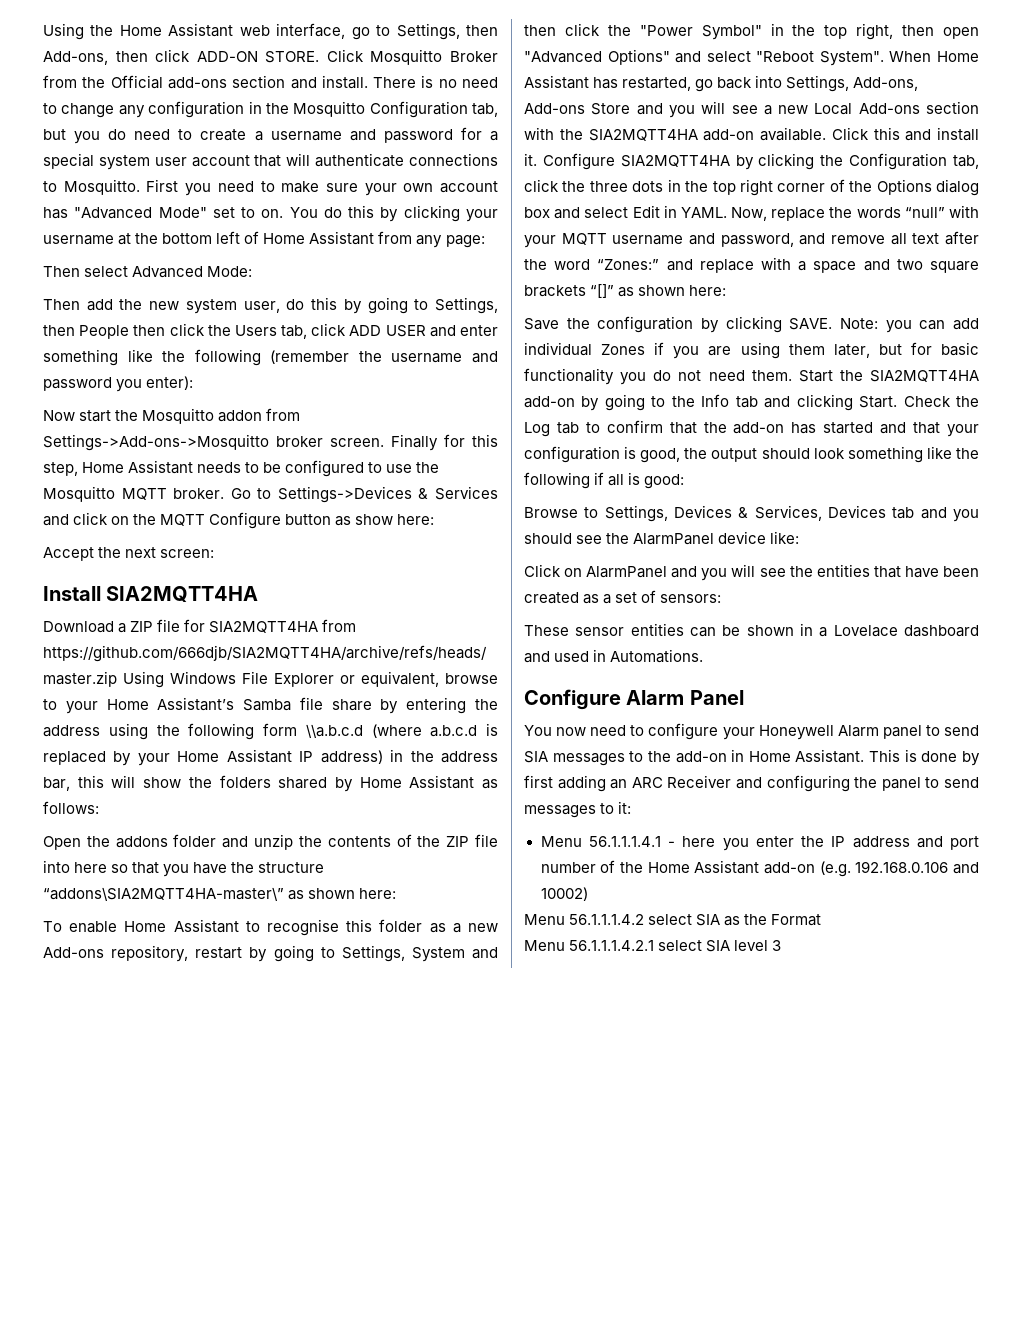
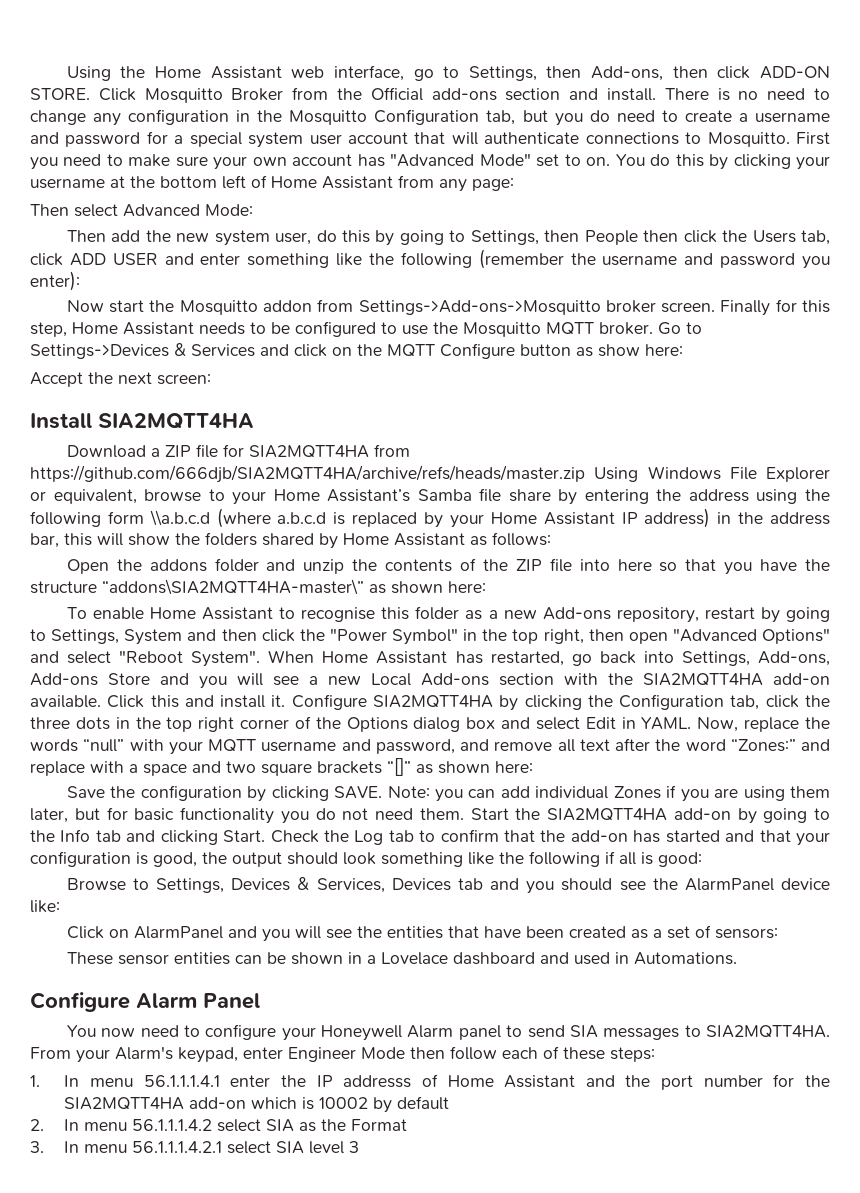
[647,749,980,766] [524,775,979,792] [524,801,632,818] [540,836,979,851] [540,860,979,877] [540,887,588,901] [524,914,565,925] the add-on in Home Assistant. This is done by first adding an ARC Receiver and configuring the panel to send messages to it: // Menu 56.1.1.1.4.1 - here you enter the IP address and port number of the Home Assistant add-on (e.g. 192.168.0.106 and 10002) // Menu -> [705,1025,830,1038] [30,1046,655,1063] [30,1074,830,1090] [64,1096,450,1113] [30,1119,128,1131] SIA2MQTT4HA. From your Alarm's keypad, enter Engineer Mode then follow each of these steps: // 1. In menu 56.1.1.1.4.1 enter the IP addresss of Home Assistant and the port number for the SIA2MQTT4HA add-on which is 10002 by default // 2. In menu
[524,940,565,951] Menu -> [30,1141,128,1153] 3. In menu

